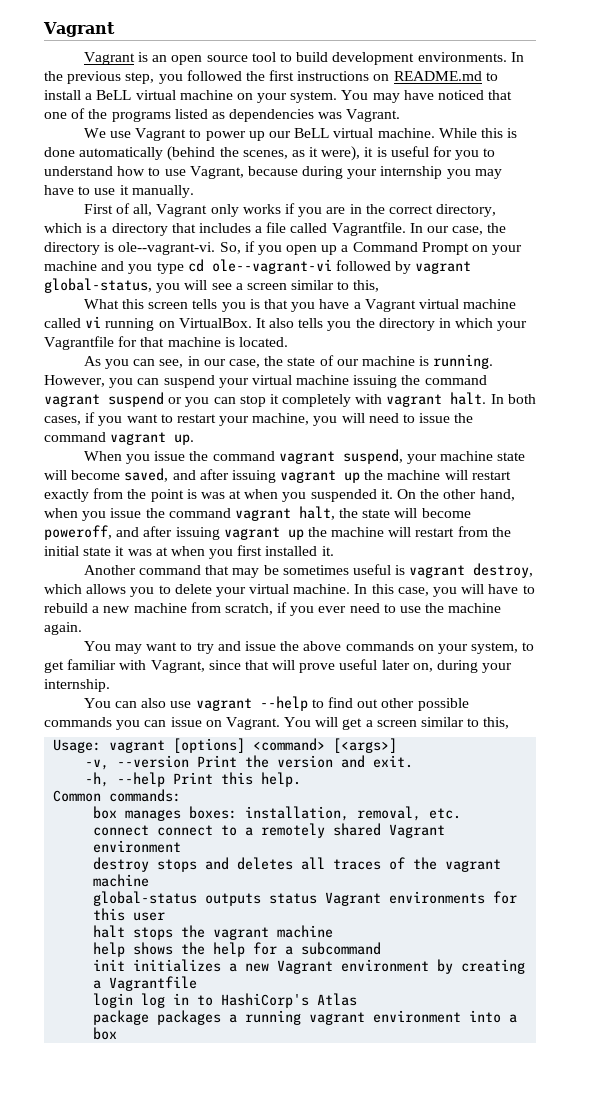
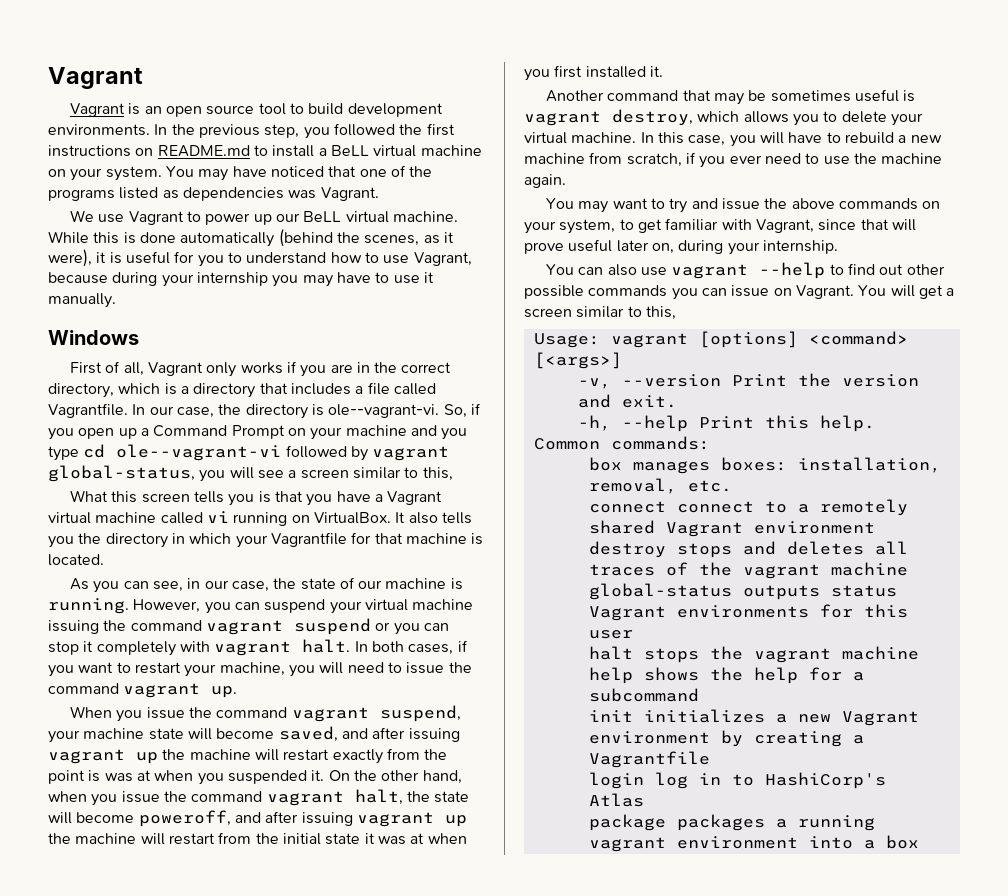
(194, 191) none -> [48,330,139,345] // Windows

